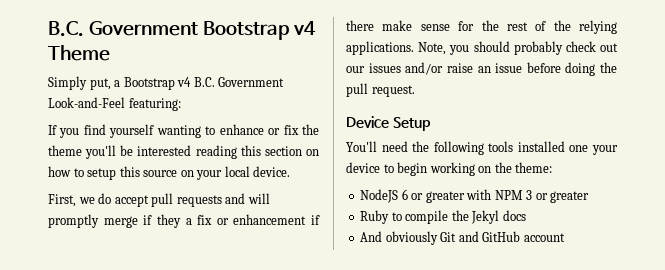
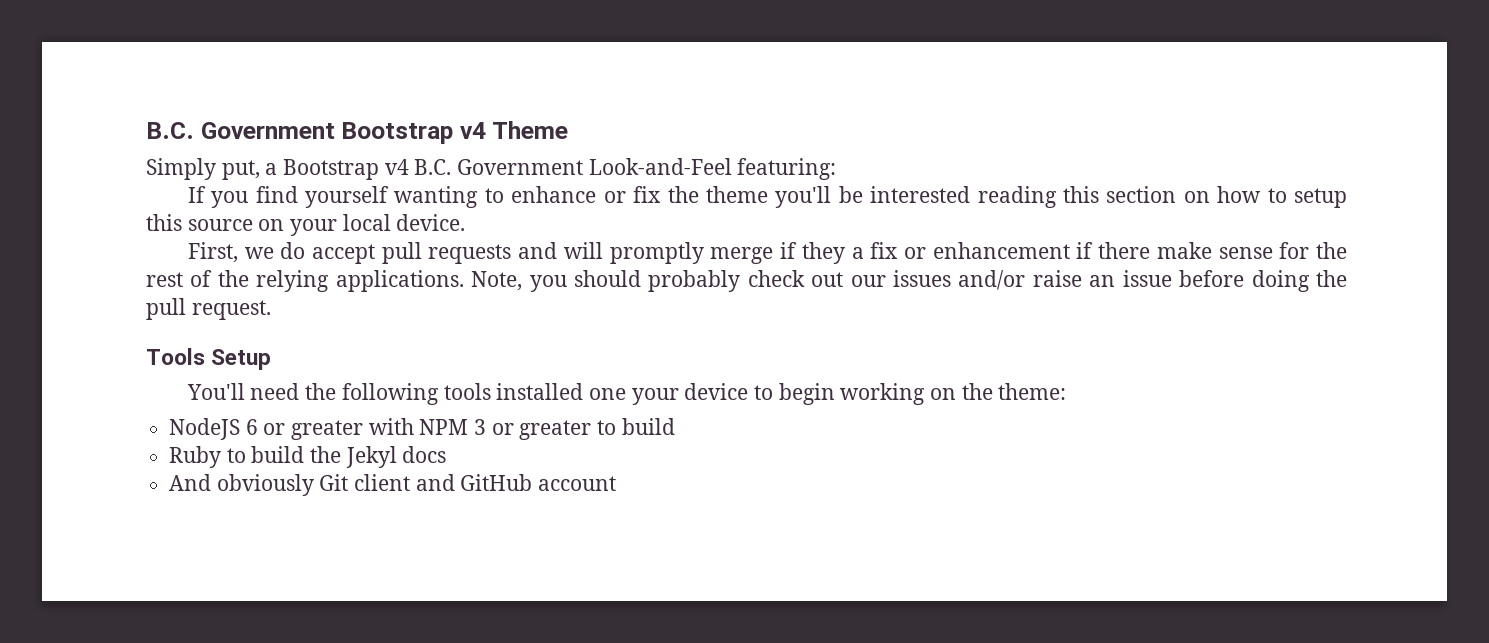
[346,116,389,128] Device -> [146,348,205,365] Tools
(590, 197) none -> [597,418,675,435] to build
[405,210,449,224] compile -> [251,446,305,463] build
(457, 237) none -> [354,474,411,491] client

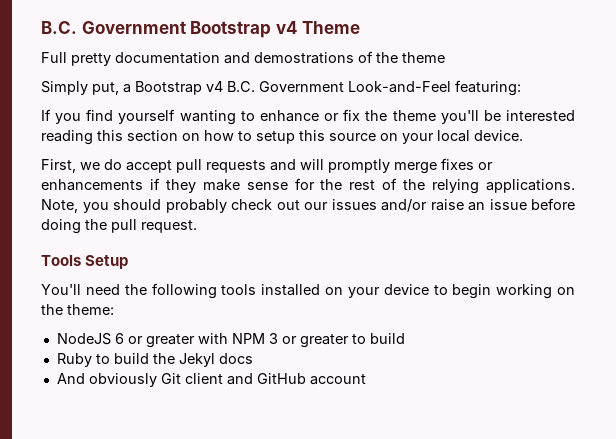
(569, 130) none -> [41,51,445,66] // Full pretty documentation and demostrations of the theme
[780,242,1151,264] if they a fix or enhancement if there -> [441,158,493,170] [41,178,196,193] fixes or enhancements if they
[588,388,626,400] one -> [325,287,343,295] on

